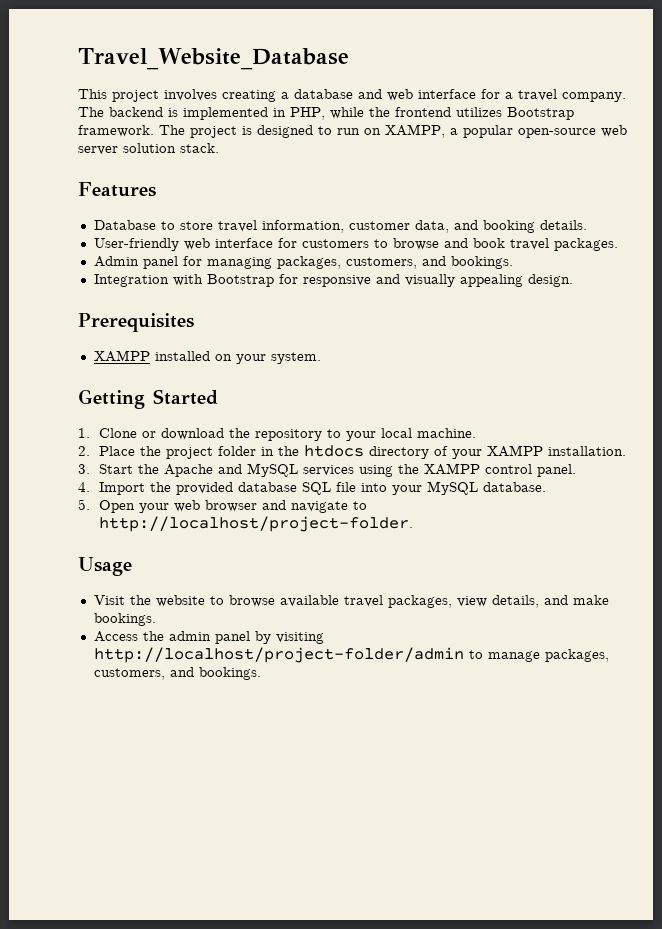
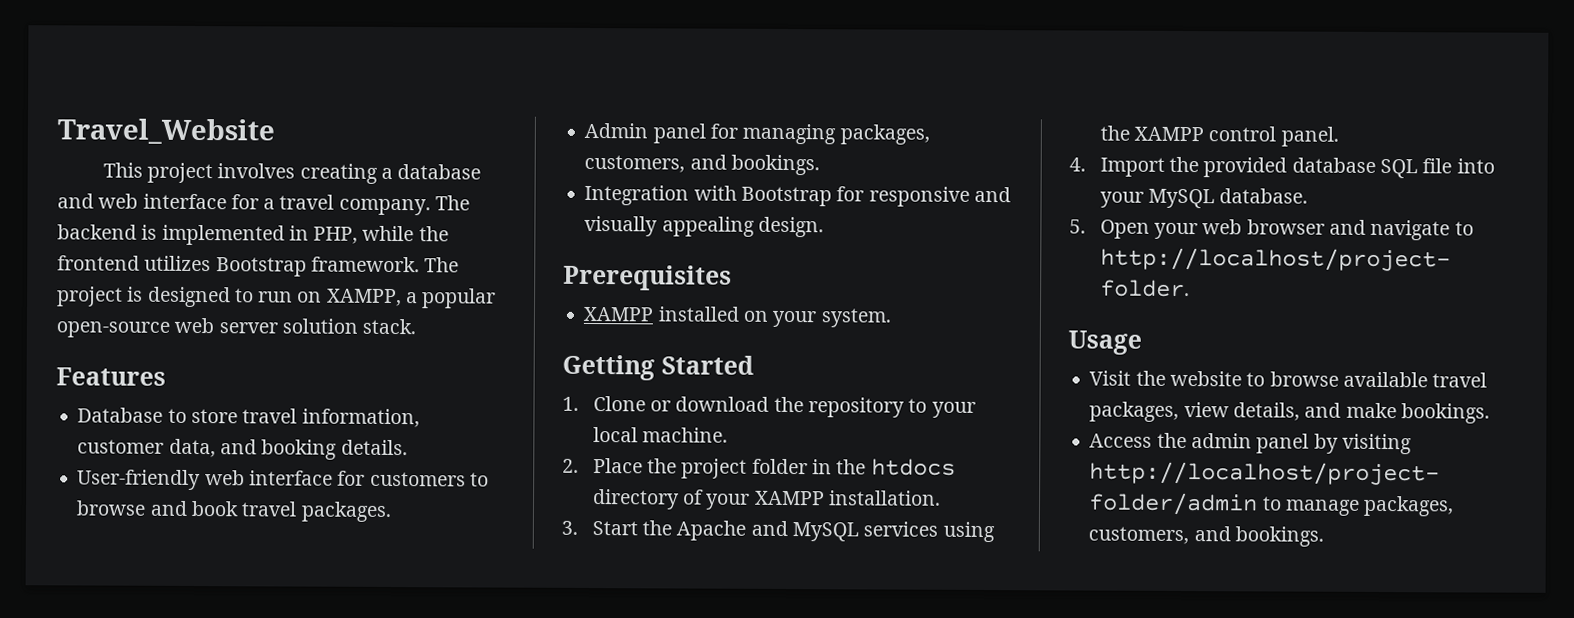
[78,48,349,70] Travel_Website_Database -> [57,118,275,145] Travel_Website

